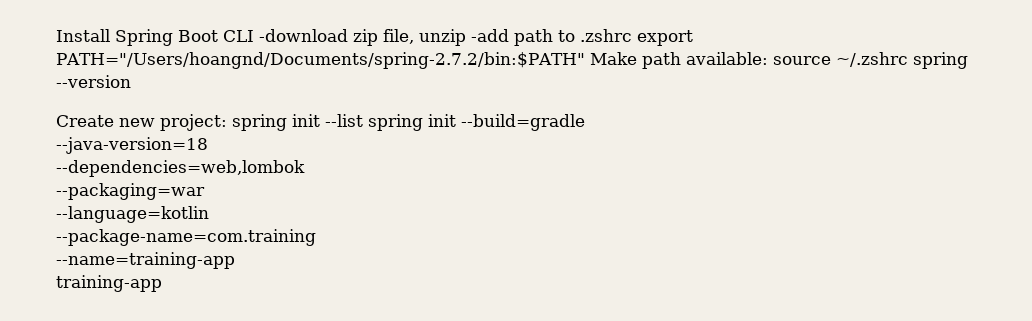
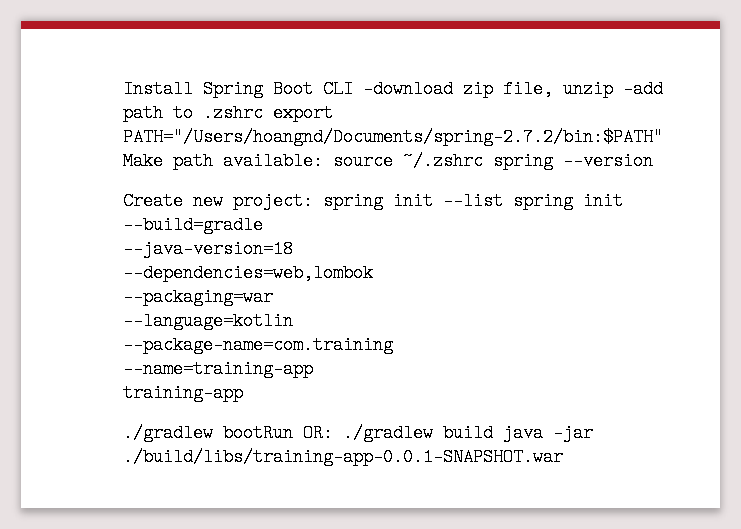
(162, 283) none -> [123,424,593,442] [123,448,563,466] // ./gradlew bootRun OR: ./gradlew build java -jar ./build/libs/training-app-0.0.1-SNAPSHOT.war

